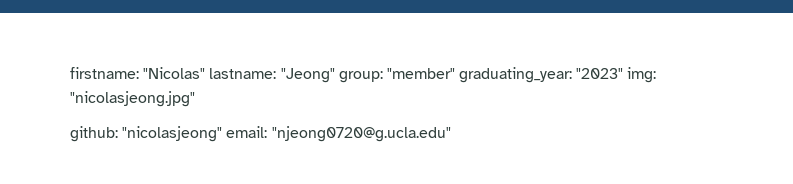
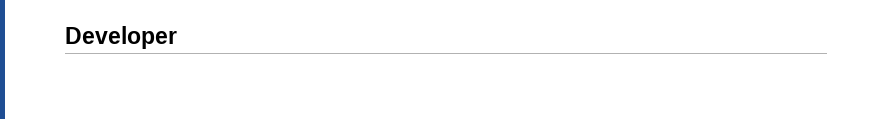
[70,67,657,83] [70,91,195,107] [70,126,451,142] firstname: "Nicolas" lastname: "Jeong" group: "member" graduating_year: "2023" img: "nicolasjeong.jpg" // github: "nicolasjeong" email: "njeong0720@g.ucla.edu" -> [65,26,177,49] Developer

